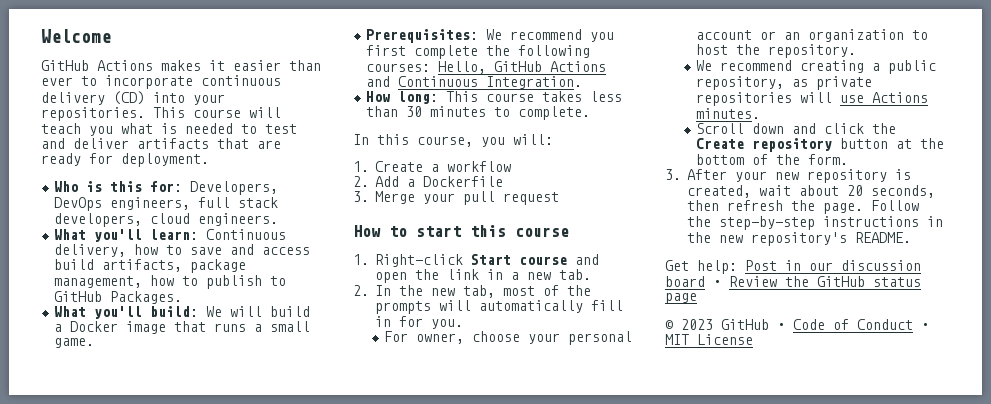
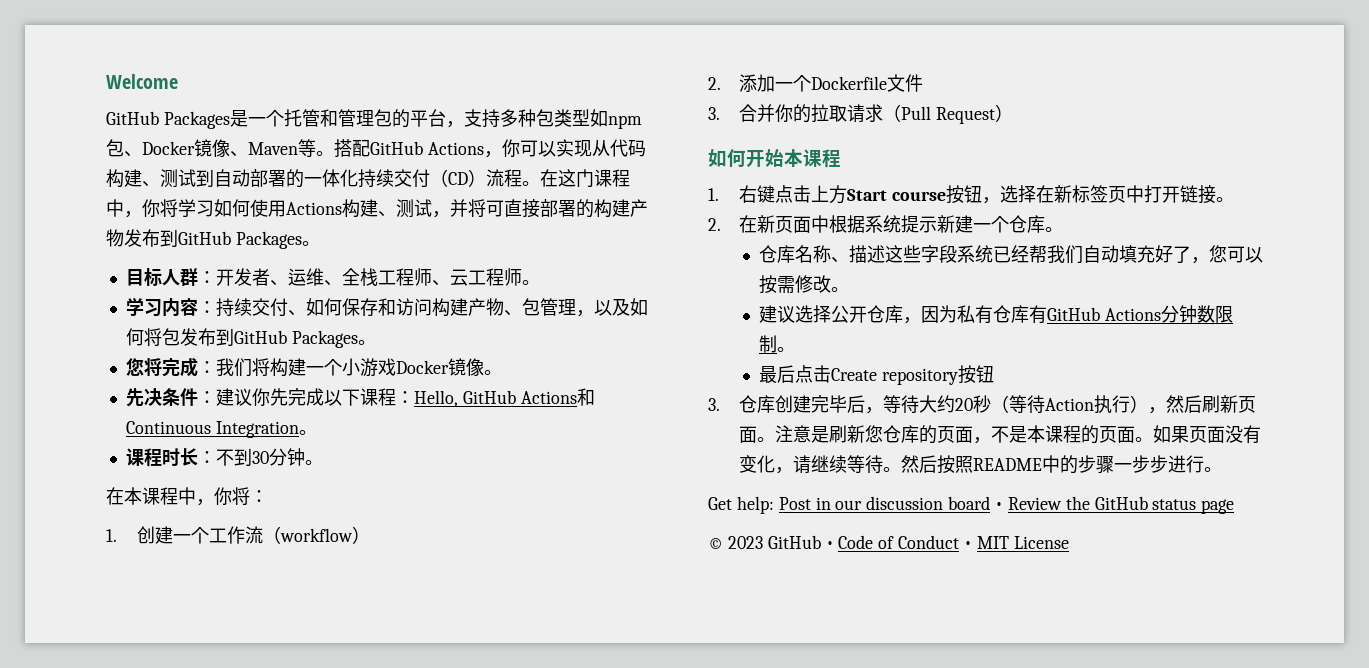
[97,60,321,71] [41,75,281,89] [41,91,225,105] [41,107,281,121] [41,123,297,136] [41,138,281,149] [41,153,209,167] [54,181,279,195] [54,197,279,211] [54,213,279,227] [54,229,287,242] [54,244,311,257] [54,259,247,273] [54,275,287,289] [54,291,183,304] [54,306,311,319] [54,321,311,334] [54,338,95,348] [366,29,615,43] [366,45,591,59] [366,61,607,74] [366,76,583,89] [366,91,623,104] [366,106,591,120] [353,134,553,147] [353,161,439,172] Actions makes it easier than ever to incorporate continuous delivery (CD) into your repositories. This course will teach you what is needed to test and deliver artifacts that are ready for deployment. // Who is this for: Developers, DevOps engineers, full stack developers, cloud engineers. // What you'll learn: Continuous delivery, how to save and access build artifacts, package management, how to publish to GitHub Packages. // What you'll build: We will build a Docker image that runs a small game. // Prerequisites: We recommend you first complete the following courses: Hello, GitHub Actions and Continuous Integration. // How long: This course takes less than 30 minutes to complete. // In this course, you will: // 1. Create a -> [163,109,642,129] [106,139,646,158] [106,169,630,188] [106,199,648,218] [106,229,320,249] [125,268,540,286] [125,297,648,317] [125,328,376,348] [125,357,502,377] [125,388,595,407] [125,421,317,438] [125,448,323,467] [106,487,268,506] [106,526,281,544] Packages是一个托管和管理包的平台，支持多种包类型如npm包、Docker镜像、Maven等。搭配GitHub Actions，你可以实现从代码构建、测试到自动部署的一体化持续交付（CD）流程。在这门课程中，你将学习如何使用Actions构建、测试，并将可直接部署的构建产物发布到GitHub Packages。 // 目标人群：开发者、运维、全栈工程师、云工程师。 // 学习内容：持续交付、如何保存和访问构建产物、包管理，以及如何将包发布到GitHub Packages。 // 您将完成：我们将构建一个小游戏Docker镜像。 // 先决条件：建议你先完成以下课程：Hello, GitHub Actions和Continuous Integration。 // 课程时长：不到30分钟。 // 在本课程中，你将： // 1.创建一个工作流（
[353,176,415,187] // 2. Add a -> [351,526,370,544] [708,74,811,92] ） // 2.添加一个
[353,191,559,205] [353,225,569,237] [353,254,599,267] [375,269,591,283] [353,285,591,298] [375,300,623,314] [375,316,463,329] [383,331,632,345] [695,29,928,42] [695,44,856,58] [695,60,936,74] [695,76,872,90] [695,92,928,106] [695,108,760,119] [695,123,896,134] [695,138,944,152] [695,154,848,165] [665,169,911,183] [687,185,935,198] [687,200,919,214] [687,216,943,230] [687,232,911,246] // 3. Merge your pull request // How to start this course // 1. Right-click Start course and open the link in a new tab. // 2. In the new tab, most of the prompts will automatically fill in for you. // For owner, choose your personal account or an organization to host the repository. // We recommend creating a public repository, as private repositories will use Actions minutes. // Scroll down and click the Create repository button at the bottom of the form. // 3. After your new repository is created, wait about 20 seconds, then refresh the page. Follow the step-by-step instructions in the new repository's README. -> [886,74,923,92] [708,104,1013,124] [708,149,841,168] [708,185,1234,204] [708,215,1063,233] [758,245,1263,264] [758,275,849,294] [758,305,1233,324] [758,335,795,353] [758,365,994,385] [708,395,1256,414] [738,425,1261,444] [738,455,1222,474] 文件 // 3.合并你的拉取请求（Pull Request） // 如何开始本课程 // 1.右键点击上方Start course按钮，选择在新标签页中打开链接。 // 2.在新页面中根据系统提示新建一个仓库。 // 仓库名称、描述这些字段系统已经帮我们自动填充好了，您可以按需修改。 // 建议选择公开仓库，因为私有仓库有GitHub Actions分钟数限制。 // 最后点击Create repository按钮 // 3.仓库创建完毕后，等待大约20秒（等待Action执行），然后刷新页面。注意是刷新您仓库的页面，不是本课程的页面。如果页面没有变化，请继续等待。然后按照README中的步骤一步步进行。

